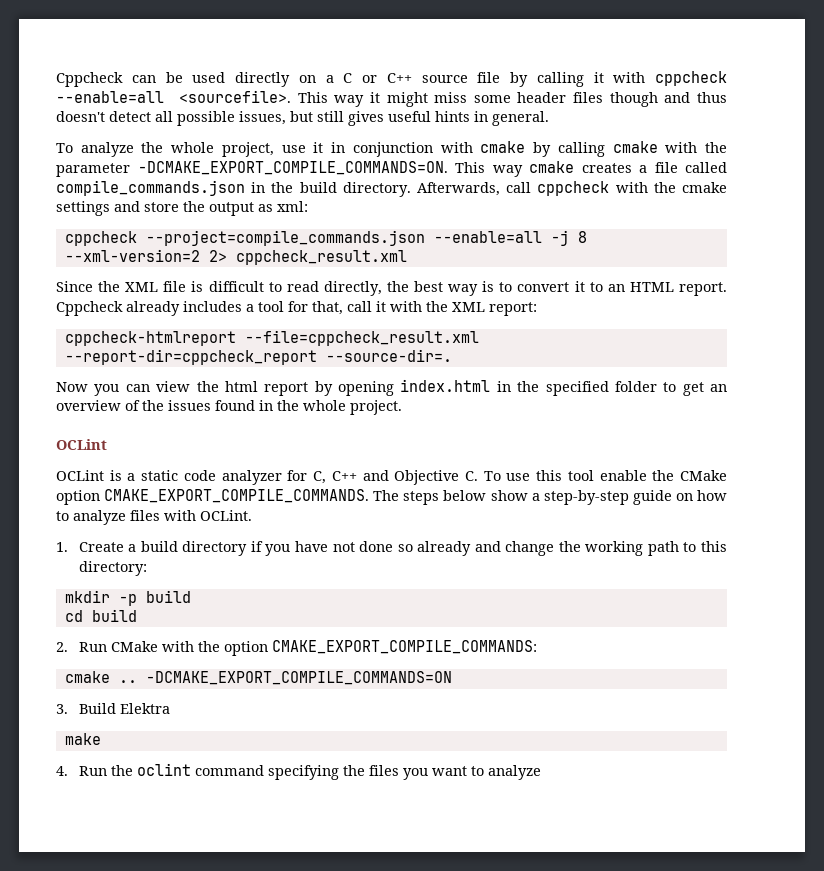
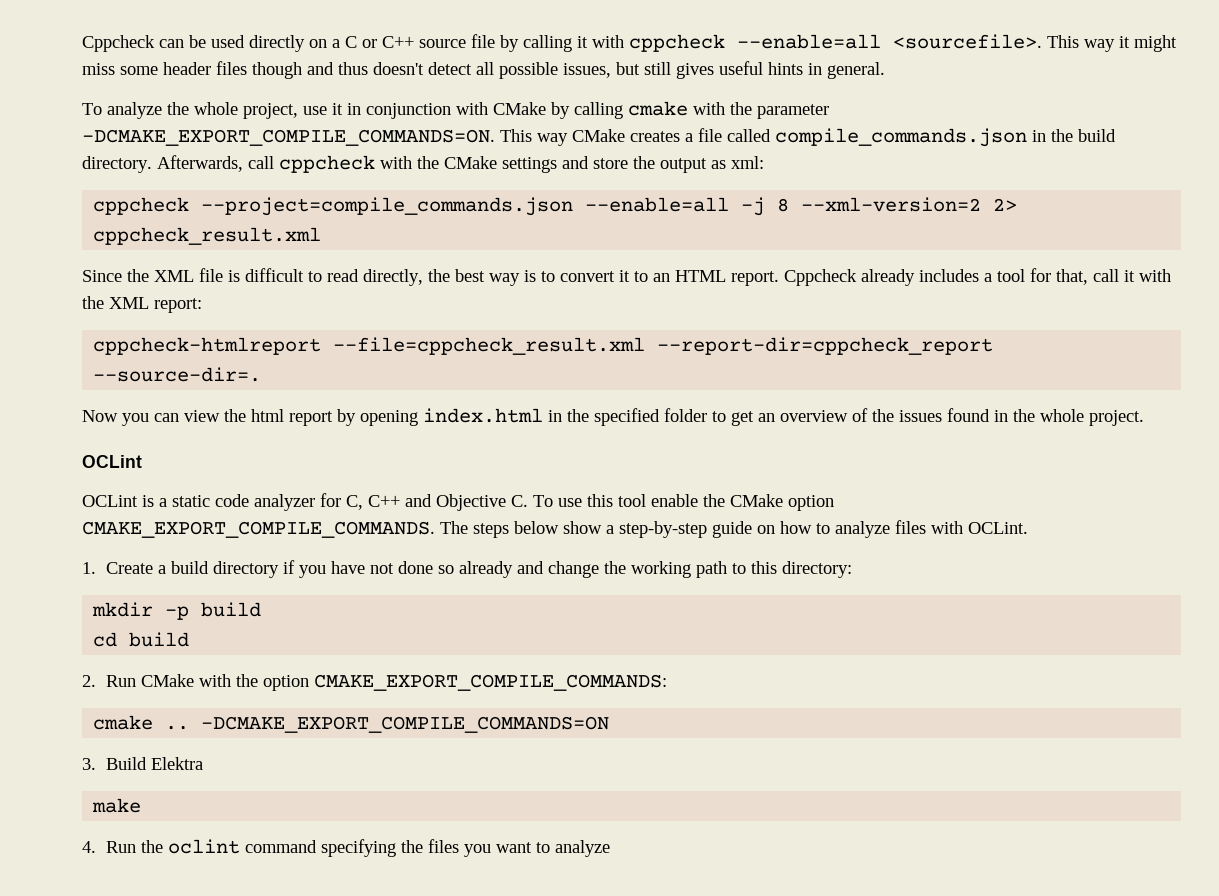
[480,141,526,153] cmake -> [493,102,546,115] CMake
[529,161,574,173] cmake -> [572,129,625,142] CMake
[682,182,727,193] cmake -> [444,156,497,169] CMake

